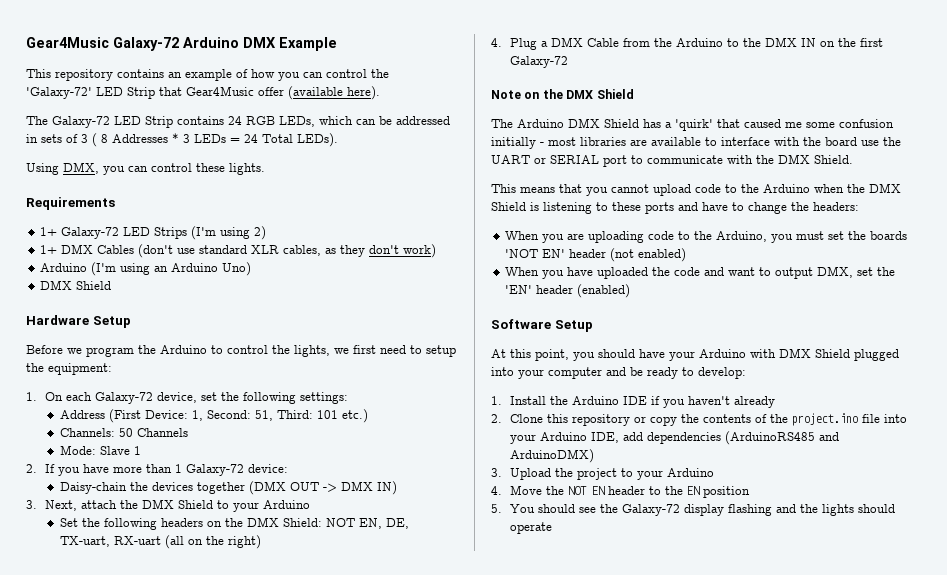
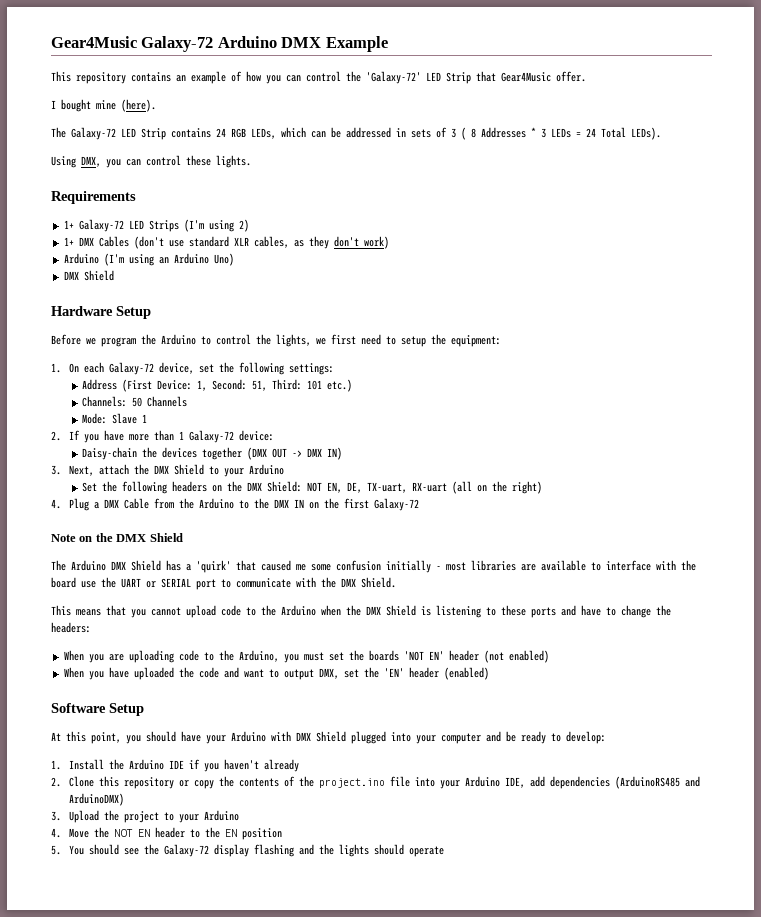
[258,86,380,100] offer (available here). -> [556,71,586,82] [51,99,156,112] offer. // I bought mine (here).

